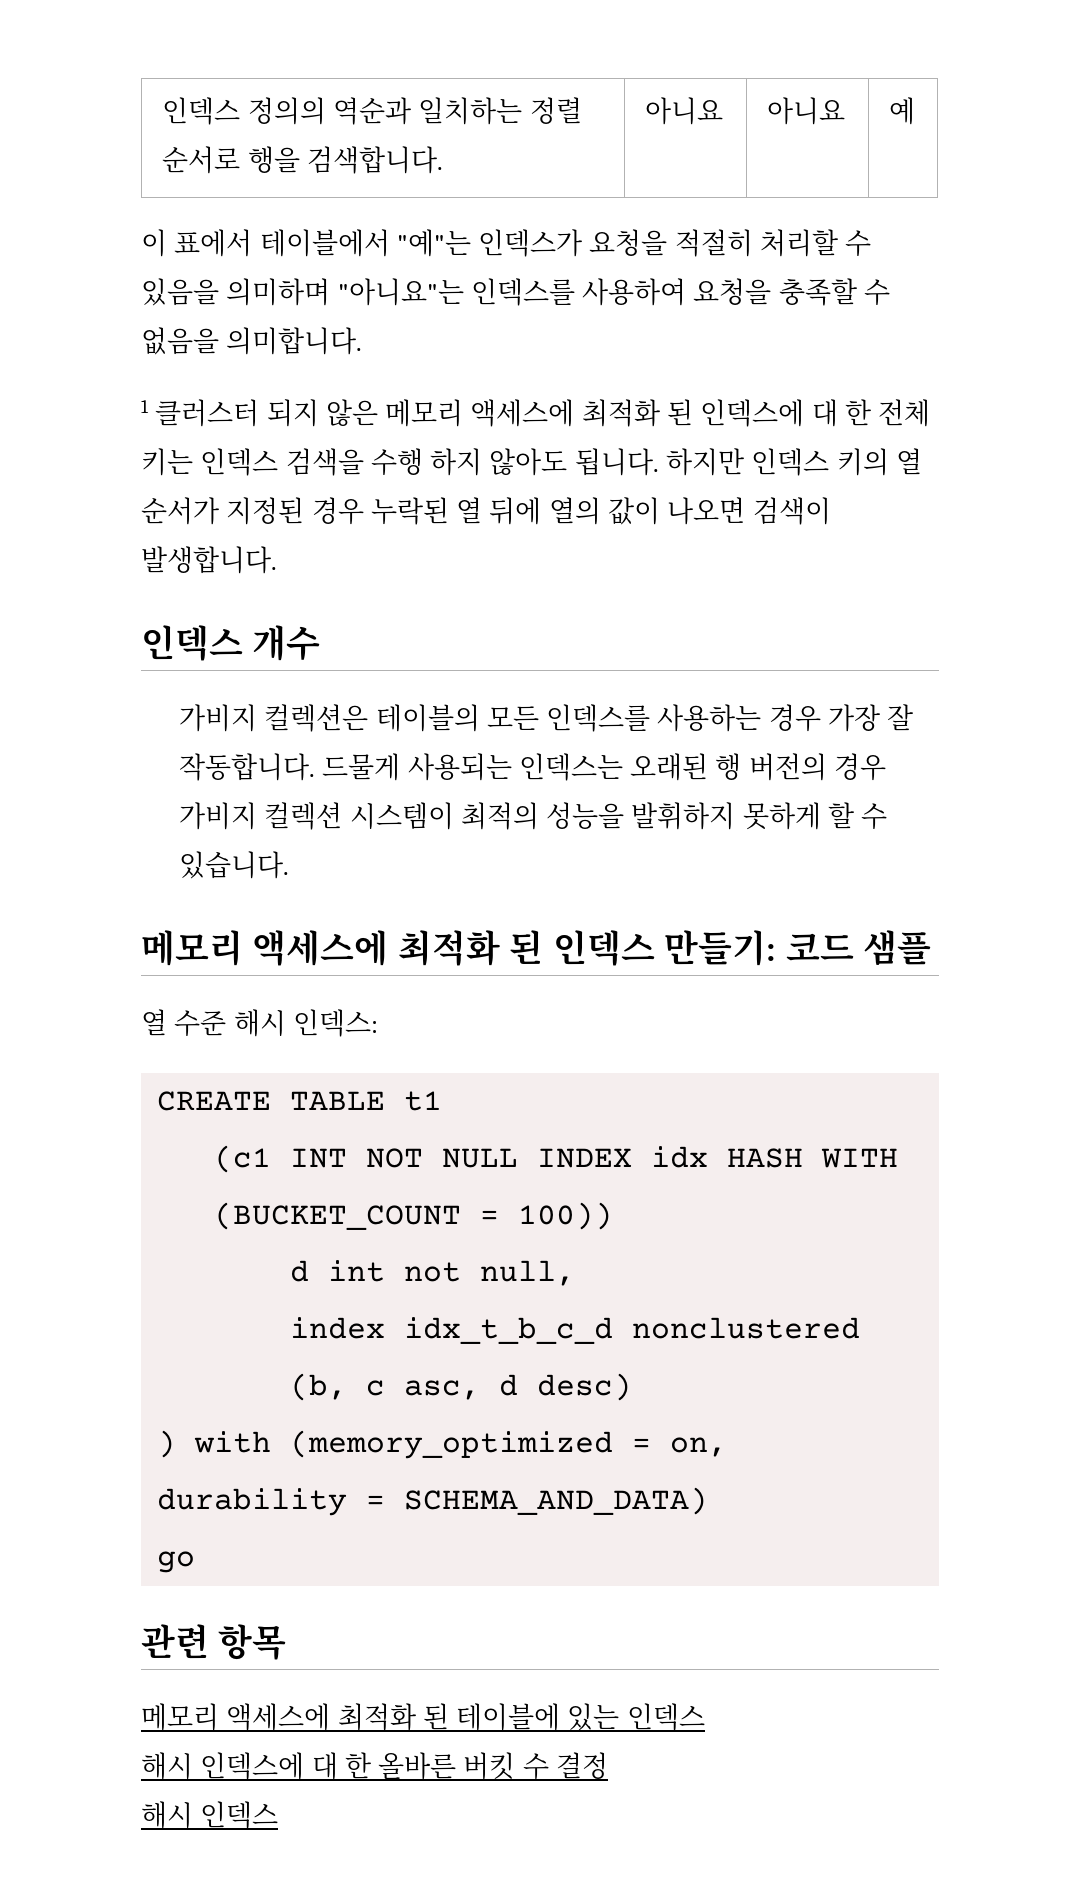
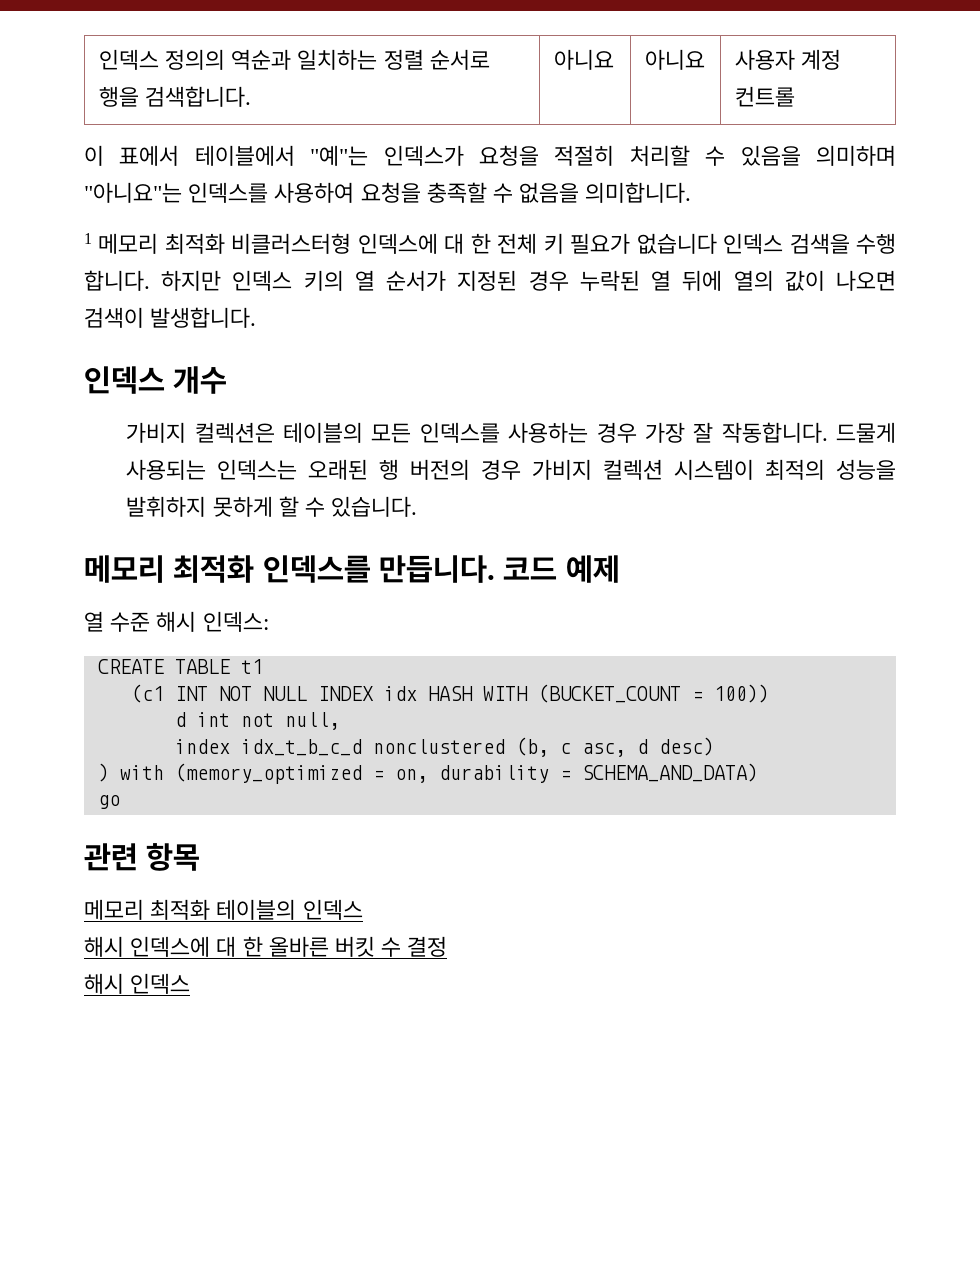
[889,97,916,125] 예 -> [734,49,841,70] [734,86,795,107] 사용자 계정 컨트롤
[155,399,931,427] [141,448,659,476] 클러스터 되지 않은 메모리 액세스에 최적화 된 인덱스에 대 한 전체 키는 인덱스 검색을 수행 하지 않아도 됩니다. -> [98,233,896,254] [84,270,150,291] 메모리 최적화 비클러스터형 인덱스에 대 한 전체 키 필요가 없습니다 인덱스 검색을 수행 합니다.
[252,930,932,966] 액세스에 최적화 된 인덱스 만들기: 코드 샘플 -> [173,555,620,583] 최적화 인덱스를 만듭니다. 코드 예제
[226,1703,620,1731] 액세스에 최적화 된 테이블에 있는 -> [150,899,297,920] 최적화 테이블의

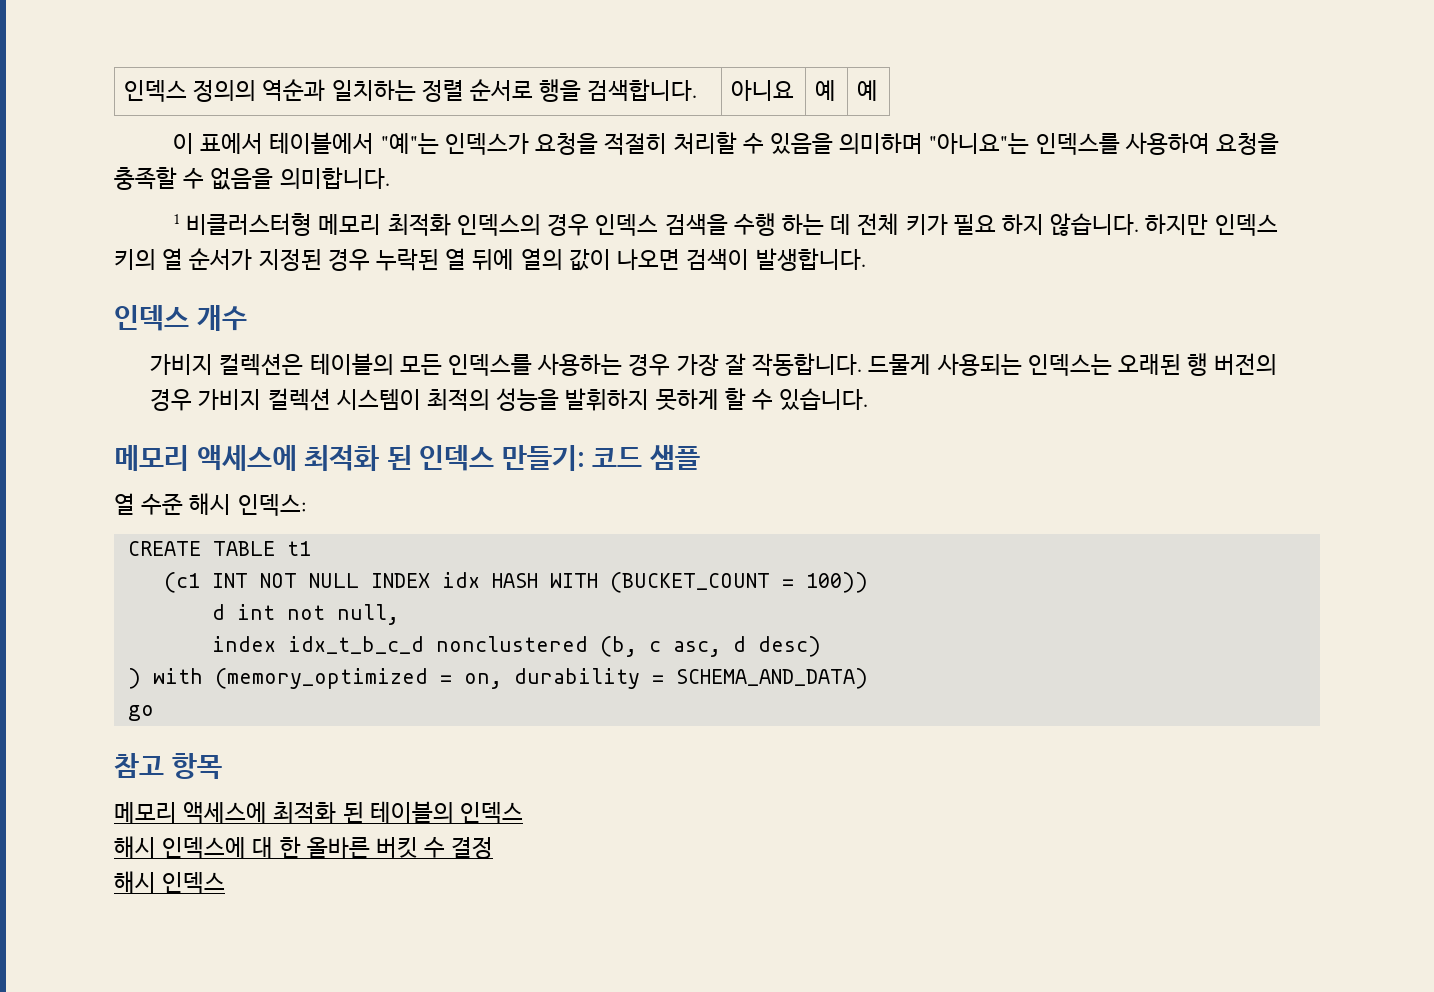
[644,49,705,70] [734,49,841,70] [734,86,795,107] 아니요 | 사용자 계정 컨트롤 -> [815,80,837,101] [857,80,879,101] 예 | 예
[98,233,896,254] [84,270,150,291] 메모리 최적화 비클러스터형 인덱스에 대 한 전체 키 필요가 없습니다 인덱스 검색을 수행 합니다. -> [186,213,1140,236] 비클러스터형 메모리 최적화 인덱스의 경우 인덱스 검색을 수행 하는 데 전체 키가 필요 하지 않습니다.
[173,555,620,583] 최적화 인덱스를 만듭니다. 코드 예제 -> [196,445,700,471] 액세스에 최적화 된 인덱스 만들기: 코드 샘플
[84,843,138,871] 관련 -> [114,753,164,778] 참고
[150,899,211,920] 최적화 -> [183,801,364,824] 액세스에 최적화 된

